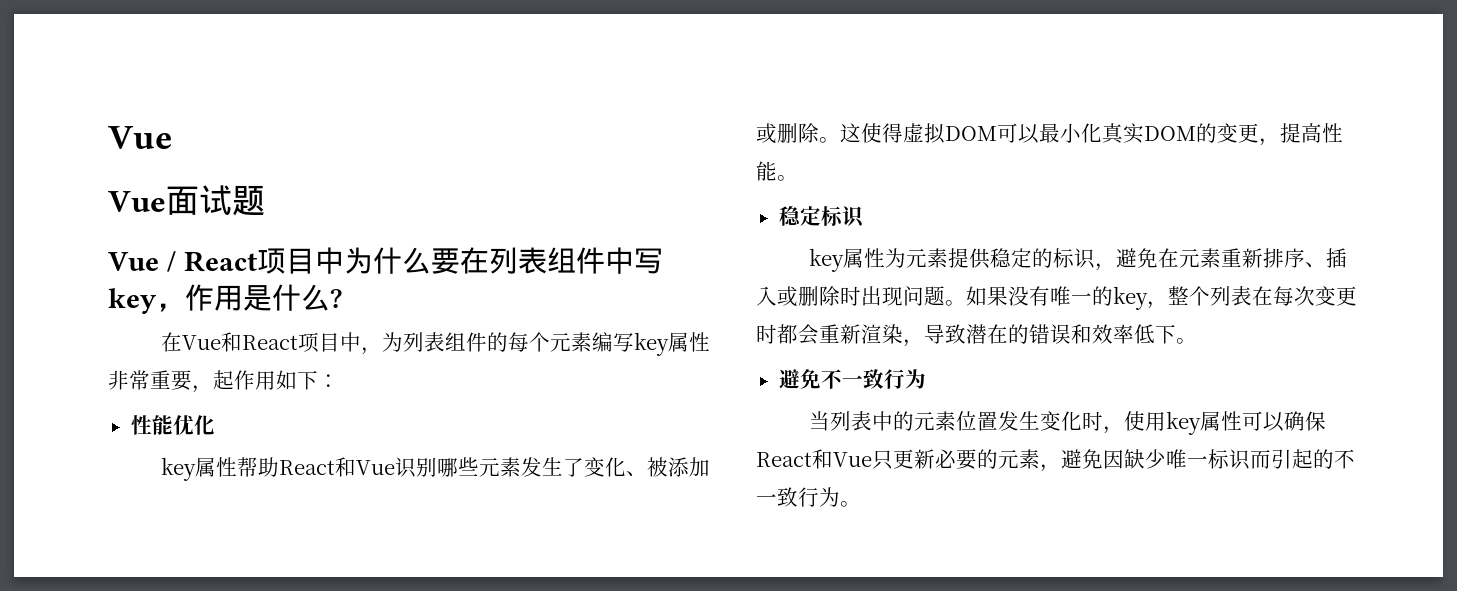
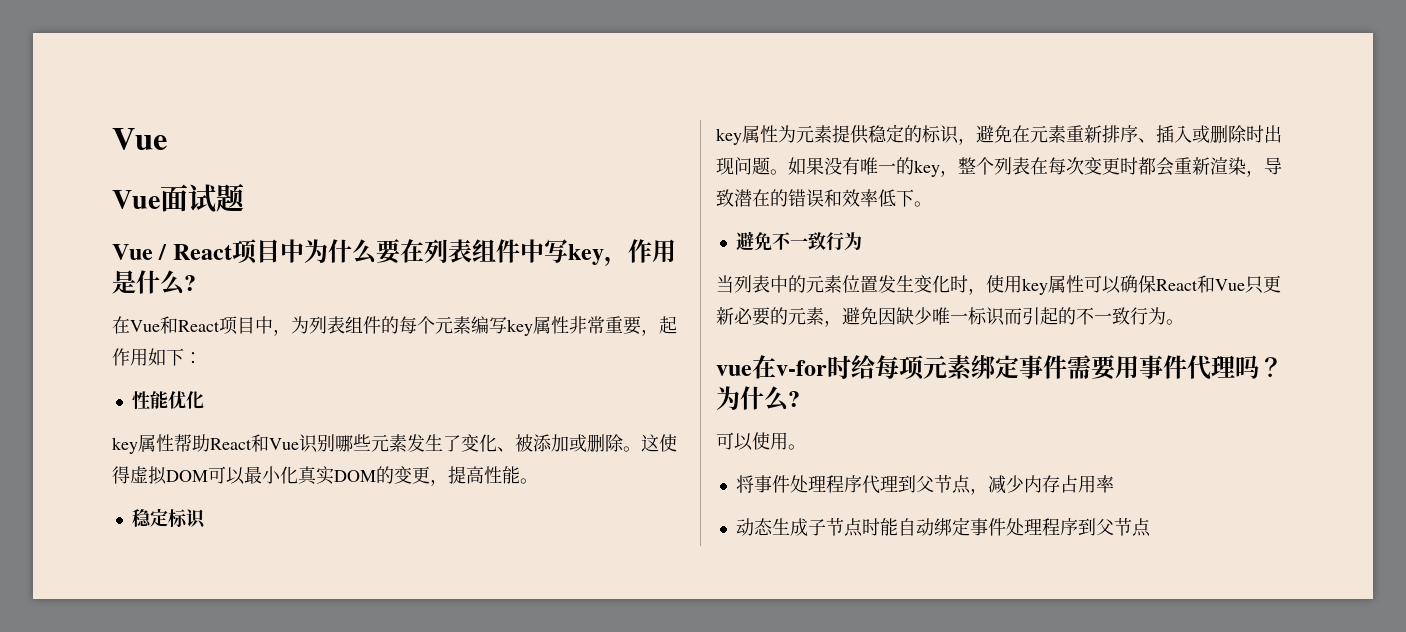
(861, 504) none -> [716,355,1283,380] [716,386,800,412] [716,432,806,451] [735,475,1114,495] [735,517,1151,537] // vue在v-for时给每项元素绑定事件需要用事件代理吗？为什么? // 可以使用。 // 将事件处理程序代理到父节点，减少内存占用率 // 动态生成子节点时能自动绑定事件处理程序到父节点

